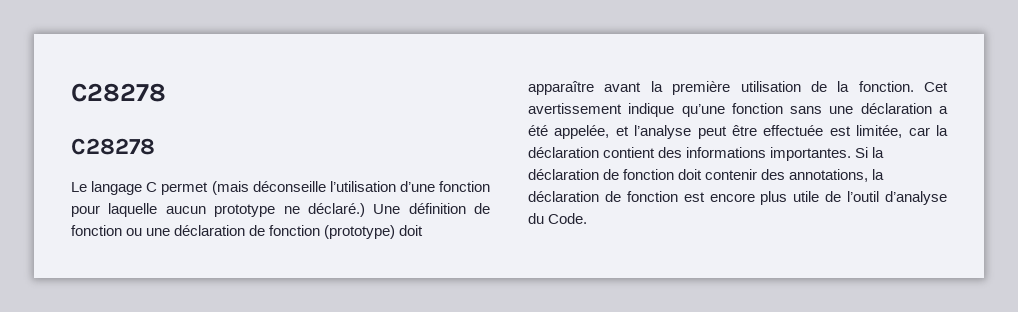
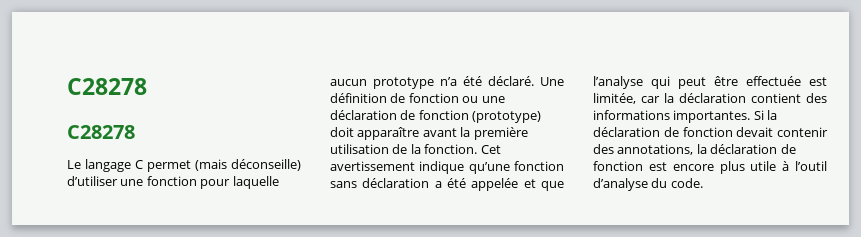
[252,181,435,192] déconseille l’utilisation d’une -> [231,159,301,171] [67,176,144,186] déconseille) d’utiliser une
[283,203,365,217] ne déclaré.) -> [440,76,534,86] n’a été déclaré.
[829,106,854,114] une -> (357, 184) none
[554,125,692,139] appelée, et l’analyse -> [471,178,564,191] [593,76,670,89] appelée et que l’analyse qui
[678,169,703,180] doit -> [736,127,774,137] devait
[825,191,842,202] de -> [782,161,790,171] à
[548,213,588,224] Code. -> [670,178,703,188] code.

